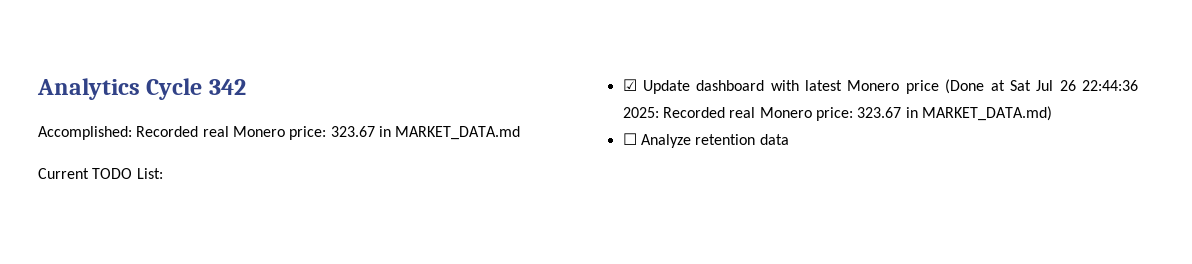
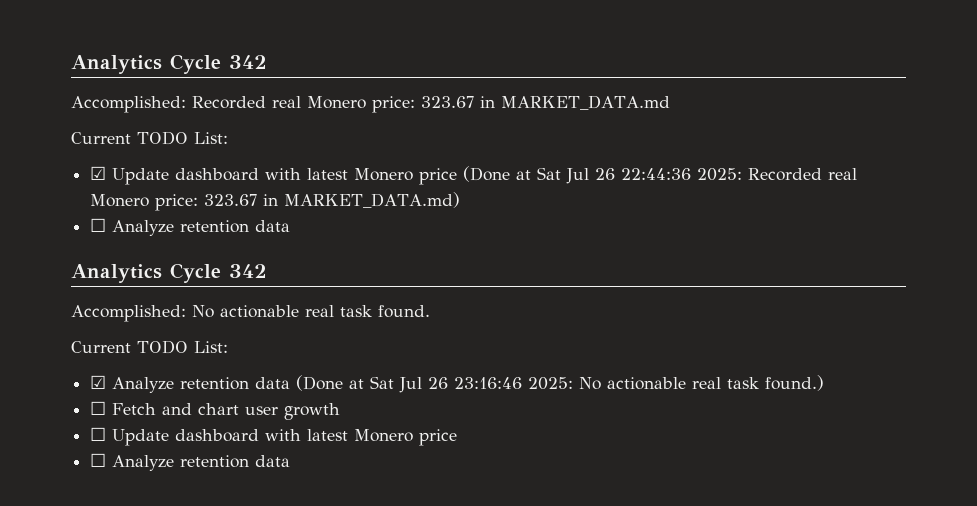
(789, 139) none -> [71,263,267,283] [71,305,430,322] [71,340,228,354] [90,375,825,393] [90,401,341,420] [90,427,458,446] [90,453,291,471] // Analytics Cycle 342 // Accomplished: No actionable real task found. // Current TODO List: // ☑ Analyze retention data (Done at Sat Jul 26 23:16:46 2025: No actionable real task found.) // ☐ Fetch and chart user growth // ☐ Update dashboard with latest Monero price // ☐ Analyze retention data

